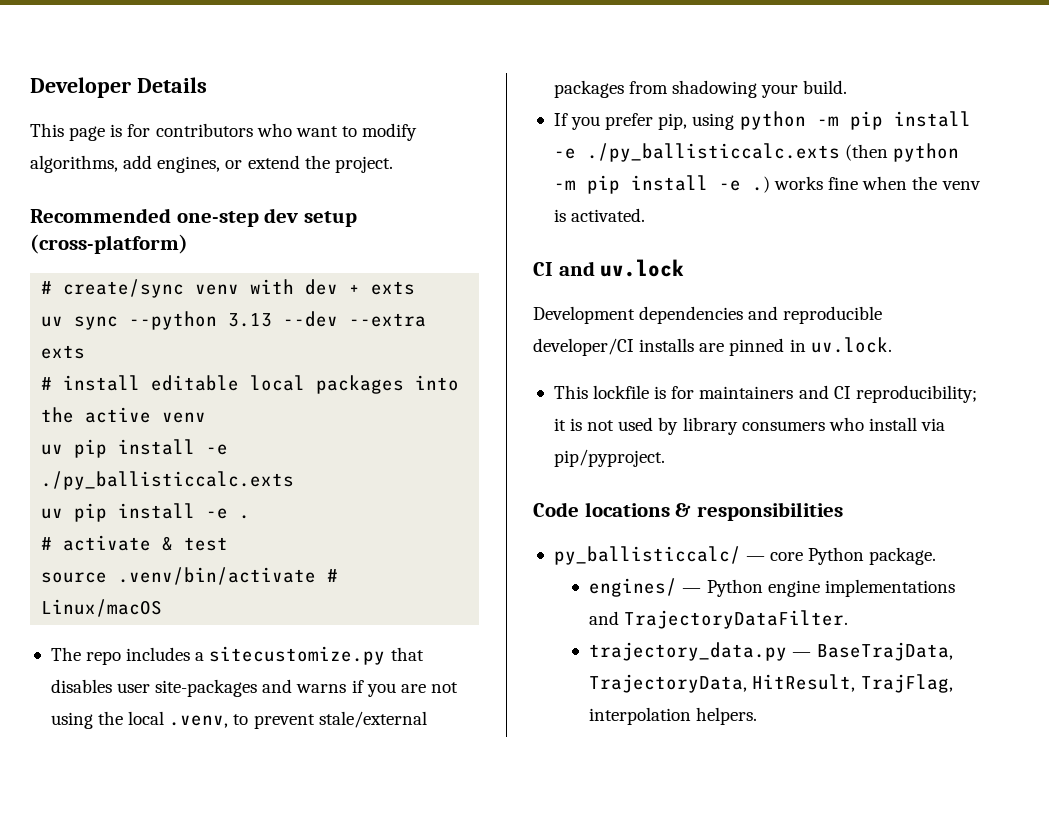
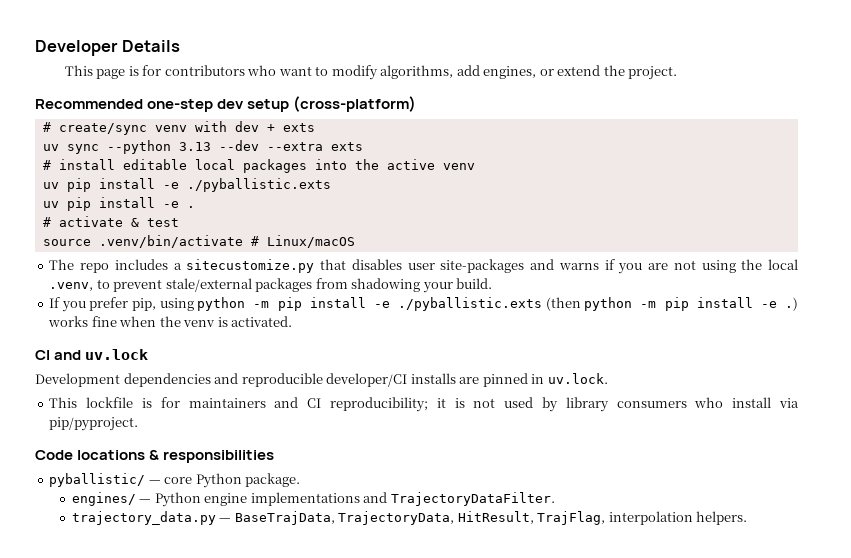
[41,471,295,490] ./py_ballisticcalc.exts -> [186,178,331,192] ./pyballistic.exts
[586,143,840,162] ./py_ballisticcalc.exts -> [398,297,543,311] ./pyballistic.exts
[553,546,741,565] py_ballisticcalc/ -> [49,473,146,487] pyballistic/

